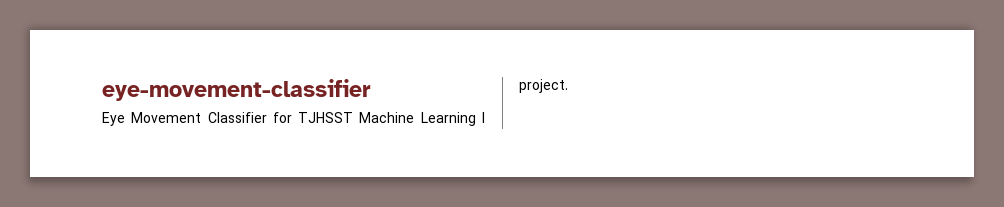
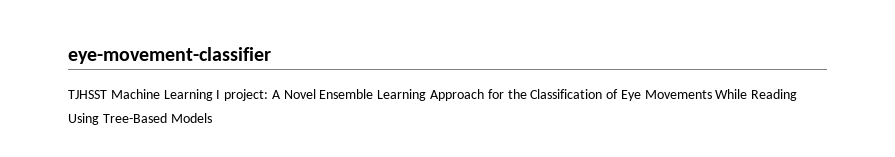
[102,112,485,126] [519,79,568,93] Eye Movement Classifier for TJHSST Machine Learning I project. -> [68,89,798,101] [68,113,212,125] TJHSST Machine Learning I project: A Novel Ensemble Learning Approach for the Classification of Eye Movements While Reading Using Tree-Based Models

